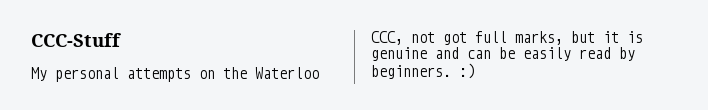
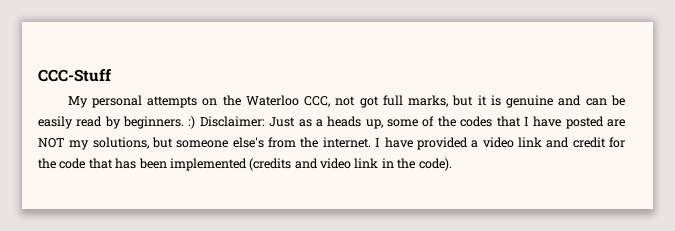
(475, 71) none -> [199,116,625,129] [38,137,626,150] [38,158,452,171] Disclaimer: Just as a heads up, some of the codes that I have posted are NOT my solutions, but someone else's from the internet. I have provided a video link and credit for the code that has been implemented (credits and video link in the code).

